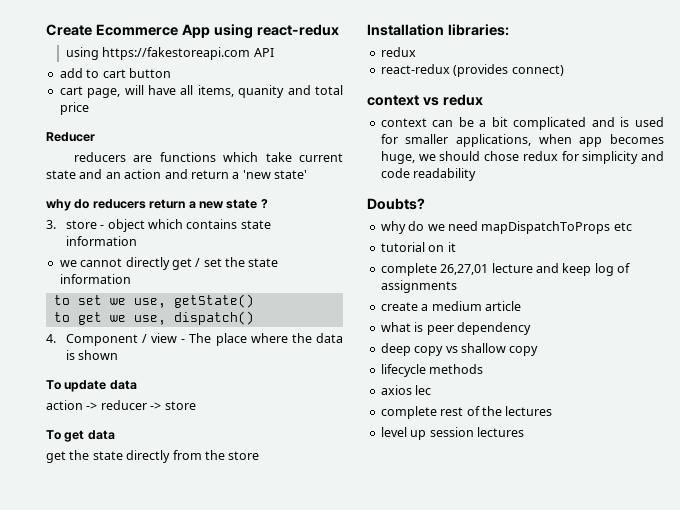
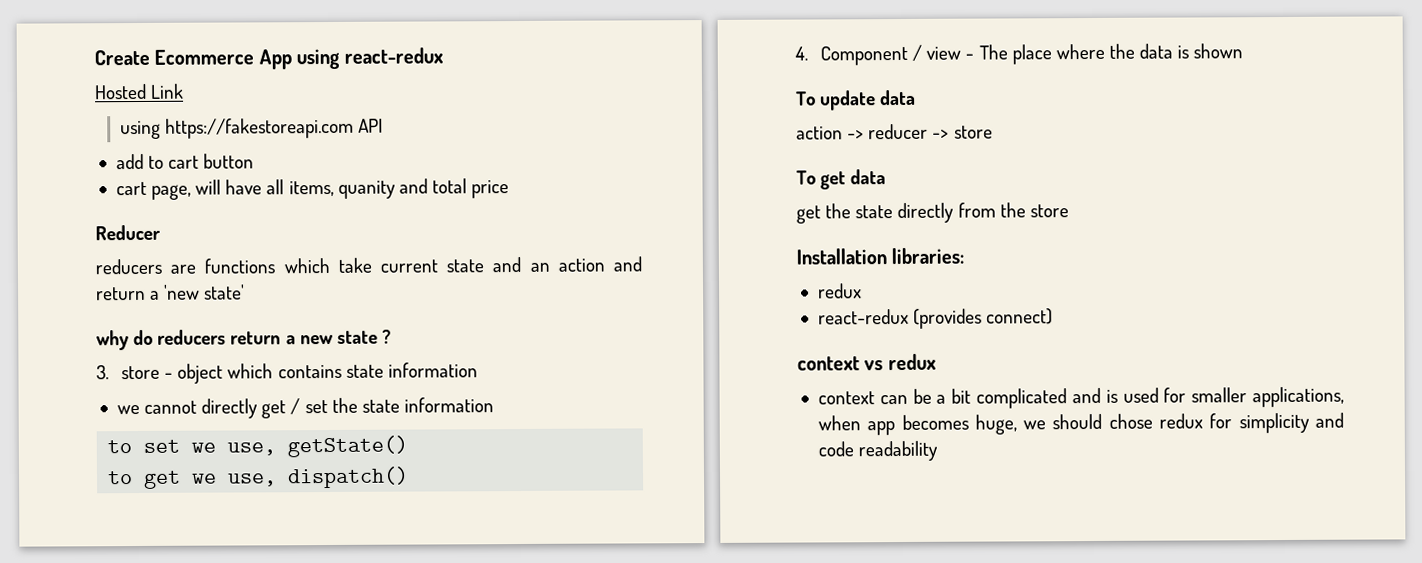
(339, 30) none -> [94,83,185,100] // Hosted Link
[367,198,425,210] [380,221,632,234] [380,242,456,252] [380,263,630,276] [380,280,457,293] [380,301,521,311] [380,322,531,335] [380,343,539,356] [380,364,484,377] [380,385,432,395] [380,406,553,419] [380,427,524,440] // Doubts? // why do we need mapDispatchToProps etc // tutorial on it // complete 26,27,01 lecture and keep log of assignments // create a medium article // what is peer dependency // deep copy vs shallow copy // lifecycle methods // axios lec // complete rest of the lectures // level up session lectures -> (939, 451) none

